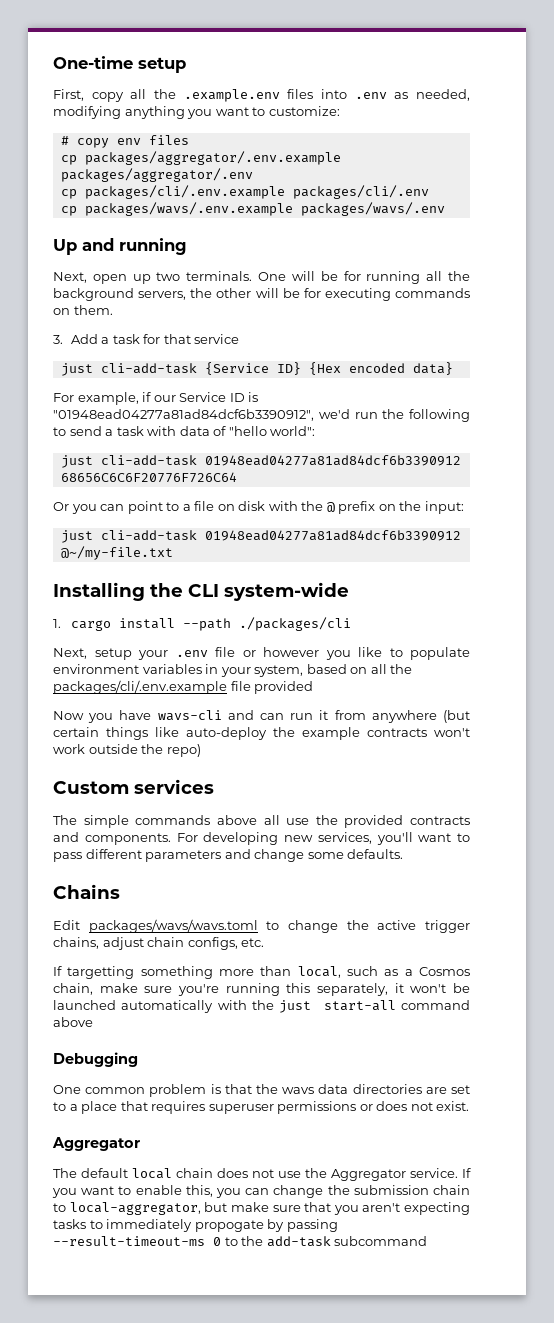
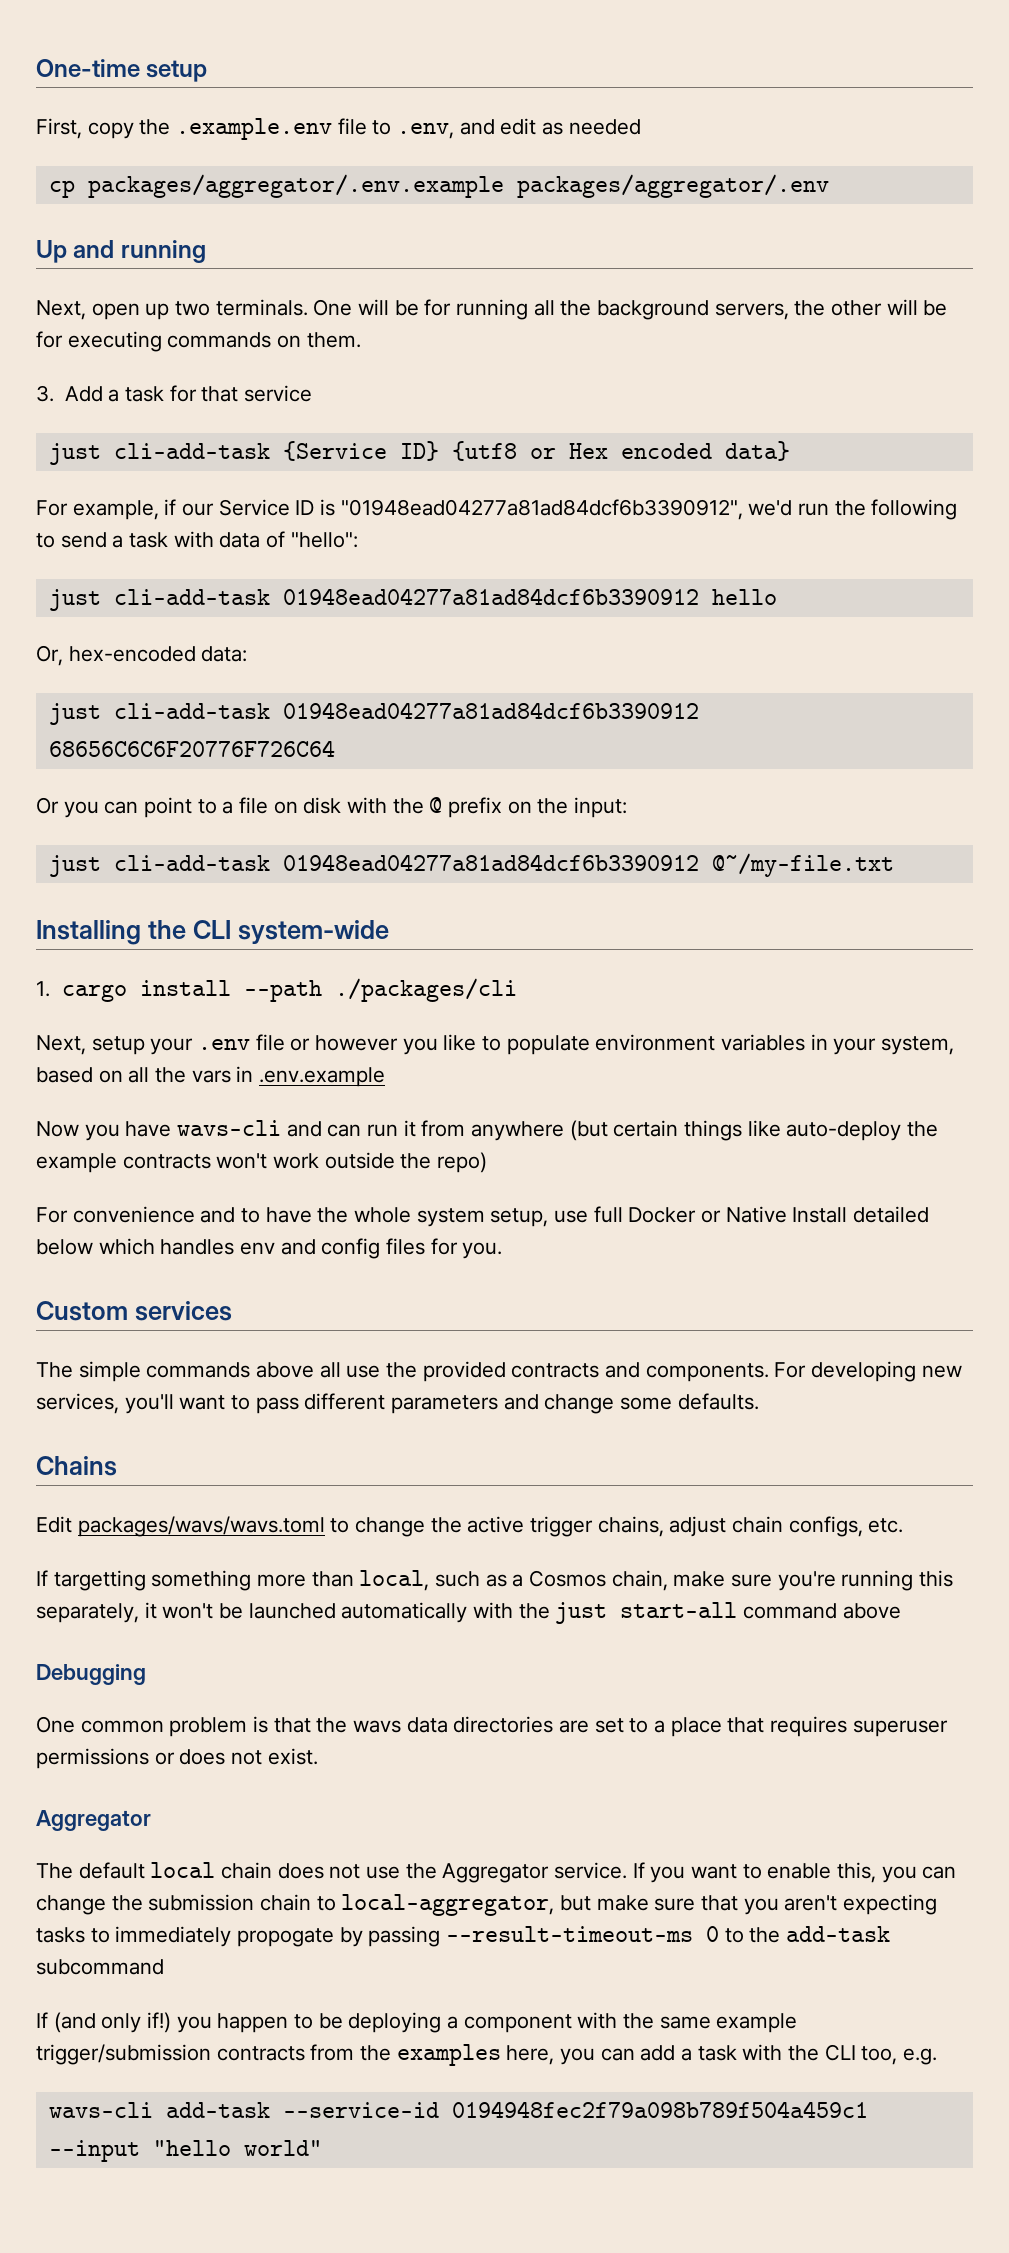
[130,89,147,99] all -> (134, 130) none
[287,89,470,101] [53,106,340,119] [60,135,189,148] [60,151,341,165] [60,168,253,182] [60,185,429,199] [60,202,445,216] files into .env as needed, modifying anything you want to customize: // # copy env files // cp packages/aggregator/.env.example packages/aggregator/.env // cp packages/cli/.env.example packages/cli/.env // cp packages/wavs/.env.example packages/wavs/.env -> [337,118,641,139] [48,174,829,198] file to .env, and edit as needed // cp packages/aggregator/.env.example packages/aggregator/.env
[308,362,341,375] {Hex -> [451,441,608,461] {utf8 or Hex
[228,426,316,436] "hello world": -> [290,532,358,548] [48,588,777,611] [36,645,248,666] "hello": // just cli-add-task 01948ead04277a81ad84dcf6b3390912 hello // Or, hex-encoded data:
[53,680,314,694] packages/cli/.env.example file provided -> [191,1066,386,1087] vars in .env.example
(201, 750) none -> [36,1206,930,1227] [36,1238,503,1259] // For convenience and to have the whole system setup, use full Docker or Native Install detailed below which handles env and config files for you.
(428, 1241) none -> [36,2012,798,2033] [36,2044,938,2066] [48,2101,868,2118] [48,2140,322,2162] // If (and only if!) you happen to be deploying a component with the same example trigger/submission contracts from the examples here, you can add a task with the CLI too, e.g. // wavs-cli add-task --service-id 0194948fec2f79a098b789f504a459c1 --input "hello world"

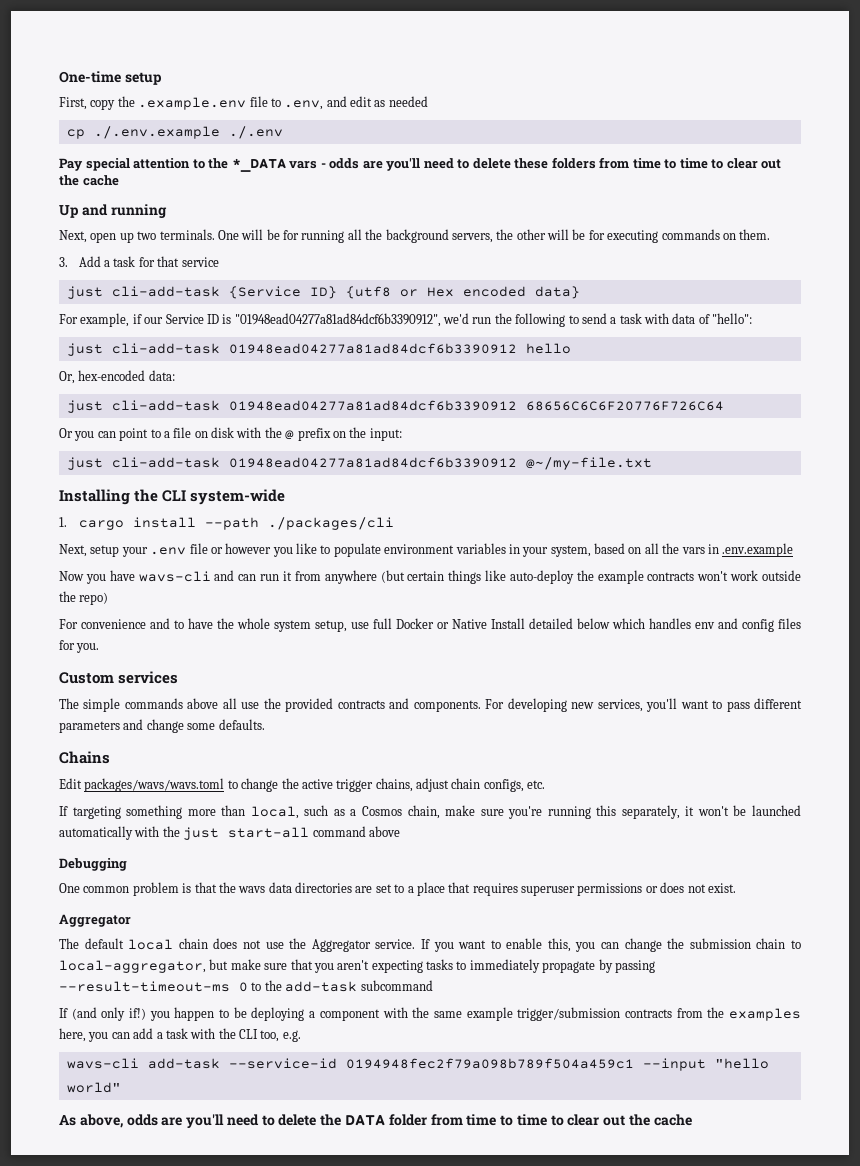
[87,174,829,198] packages/aggregator/.env.example packages/aggregator/.env -> [93,126,283,139] [59,157,782,172] [59,175,119,186] ./.env.example ./.env // Pay special attention to the *_DATA vars - odds are you'll need to delete these folders from time to time to clear out the cache
[53,1570,146,1591] targetting -> [72,806,121,819] targeting
[237,1928,335,1947] propogate -> [542,961,596,973] propagate
(322, 2148) none -> [59,1114,692,1128] // As above, odds are you'll need to delete the DATA folder from time to time to clear out the cache

